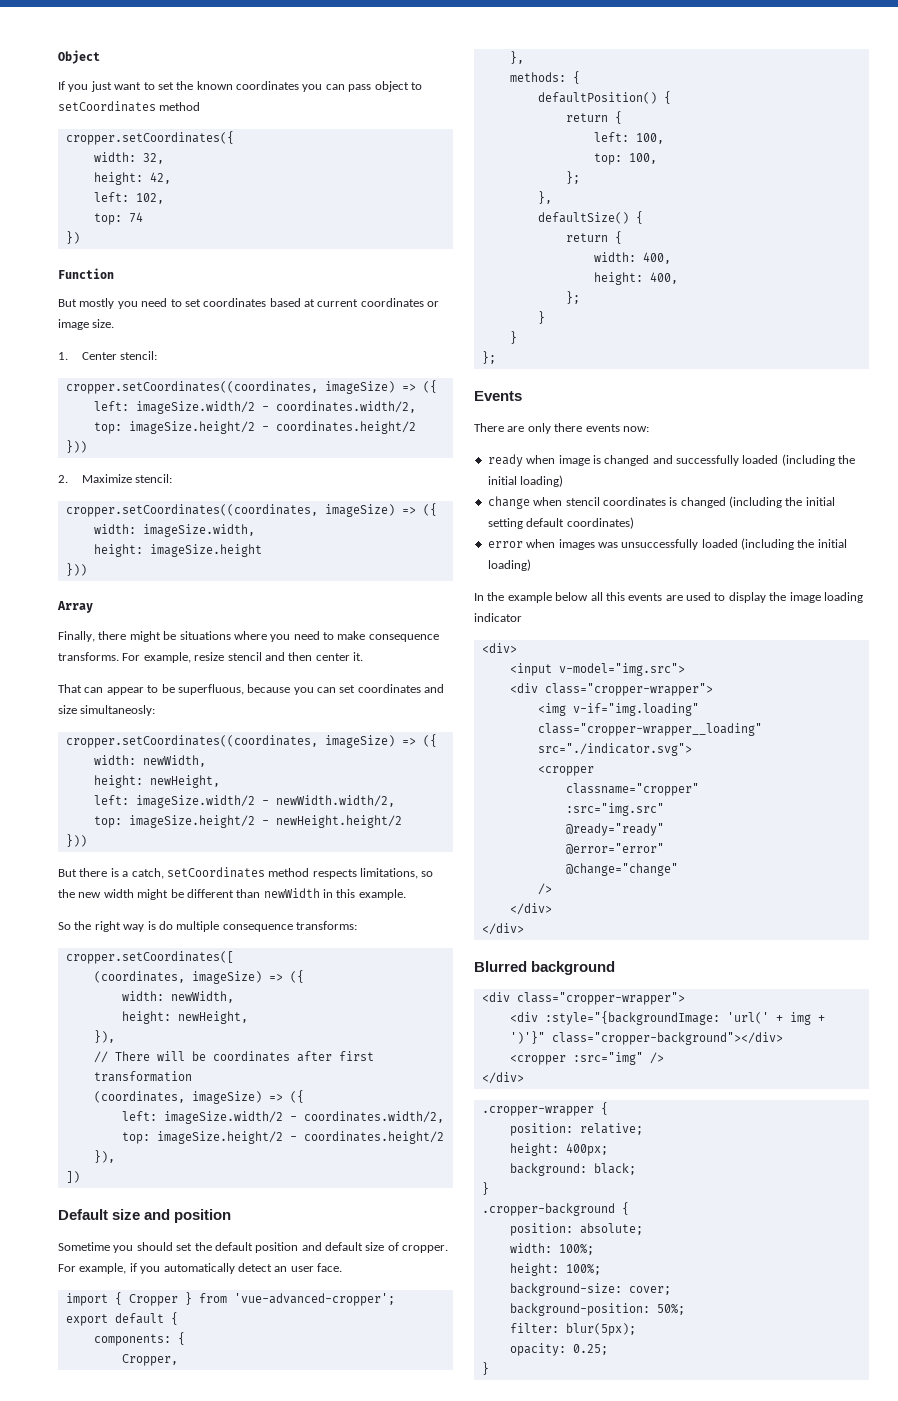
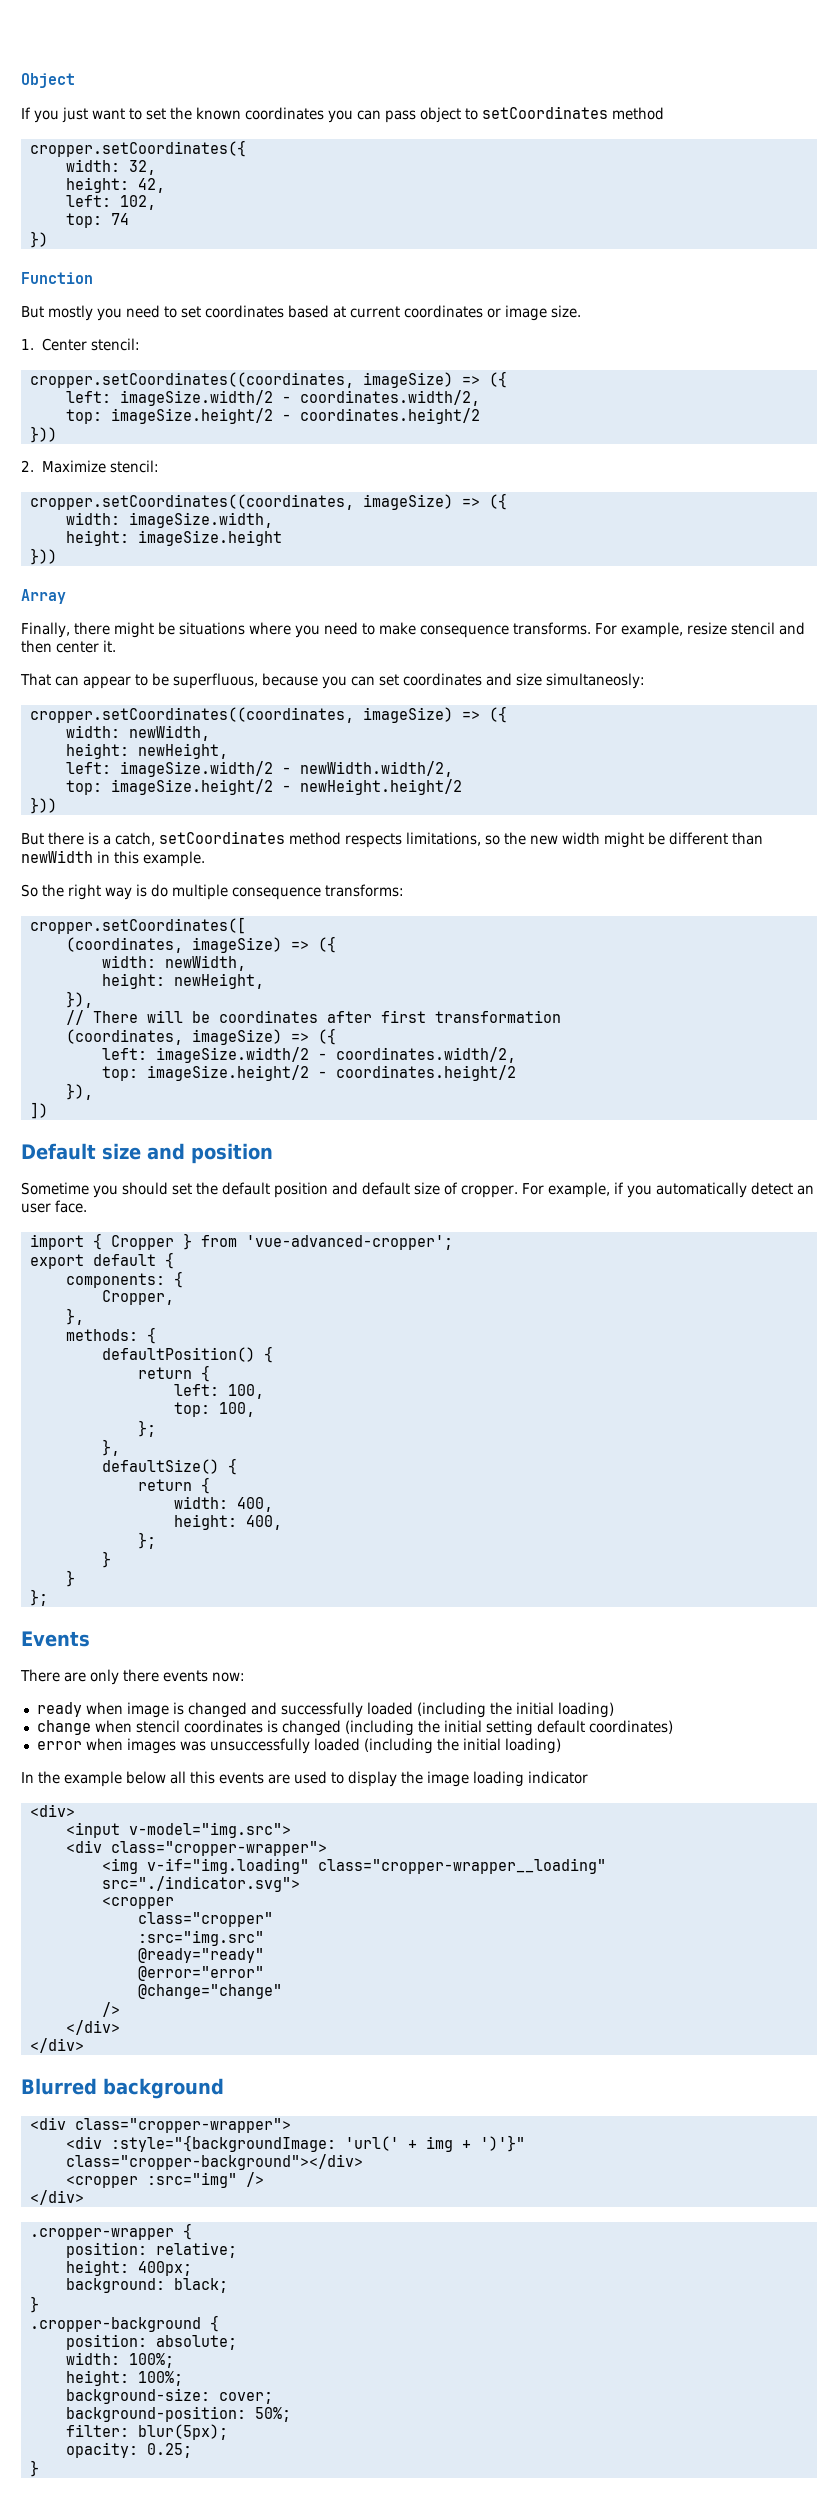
[565,783,699,796] classname="cropper" -> [137,1912,273,1927] class="cropper"

